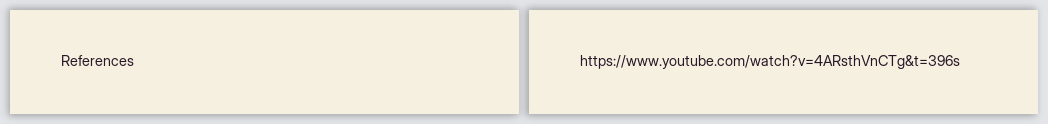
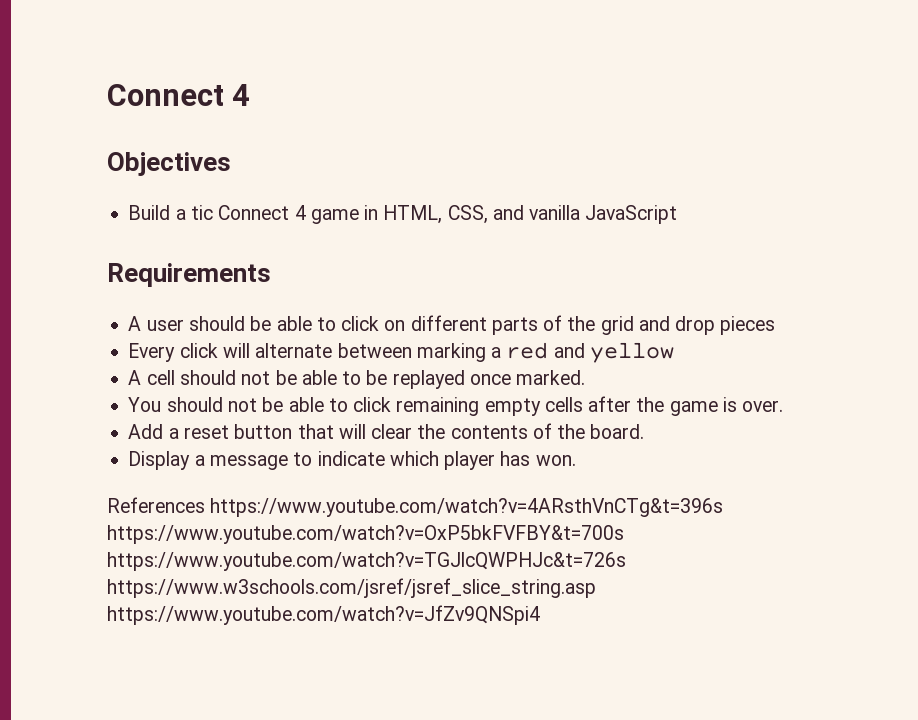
[61,55,960,69] References https://www.youtube.com/watch?v=4ARsthVnCTg&t=396s -> [107,84,251,106] [107,152,231,176] [128,205,678,224] [107,263,271,287] [128,315,776,335] [128,342,674,363] [128,370,586,389] [128,396,784,416] [128,423,645,439] [128,451,576,470] [107,497,724,517] [107,525,624,544] [107,552,626,571] [107,578,596,598] [107,605,540,625] Connect 4 // Objectives // Build a tic Connect 4 game in HTML, CSS, and vanilla JavaScript // Requirements // A user should be able to click on different parts of the grid and drop pieces // Every click will alternate between marking a red and yellow // A cell should not be able to be replayed once marked. // You should not be able to click remaining empty cells after the game is over. // Add a reset button that will clear the contents of the board. // Display a message to indicate which player has won. // References https://www.youtube.com/watch?v=4ARsthVnCTg&t=396s https://www.youtube.com/watch?v=OxP5bkFVFBY&t=700s https://www.youtube.com/watch?v=TGJlcQWPHJc&t=726s https://www.w3schools.com/jsref/jsref_slice_string.asp https://www.youtube.com/watch?v=JfZv9QNSpi4

